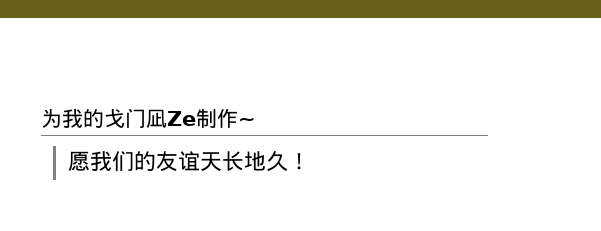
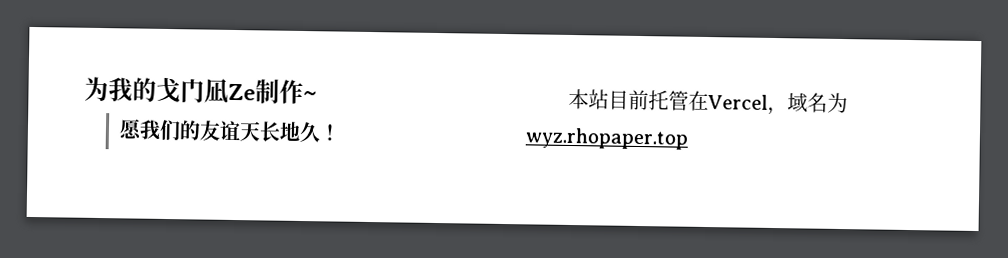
(310, 161) none -> [568,88,849,116] [525,127,689,150] // 本站目前托管在Vercel，域名为wyz.rhopaper.top

